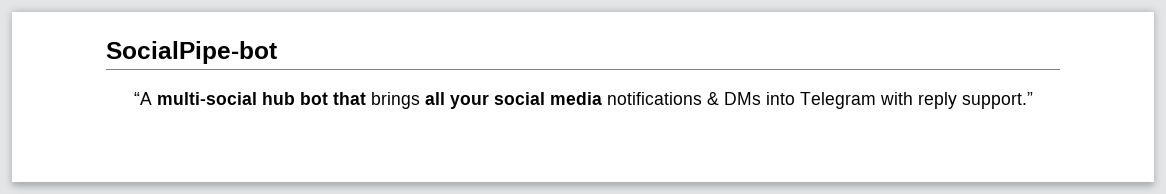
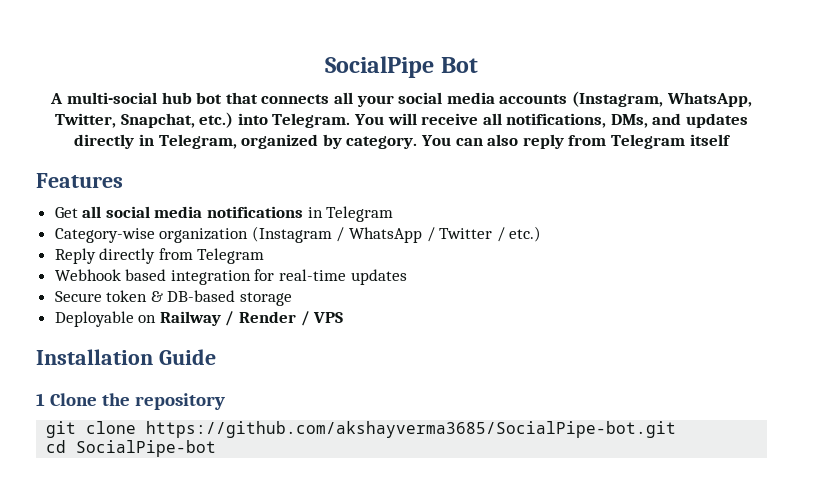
[106,41,277,64] [133,92,152,105] SocialPipe-bot // “A -> [325,56,478,78] [50,93,64,104] SocialPipe Bot // A
[370,92,420,109] brings -> [261,94,330,104] connects
[606,92,1033,109] notifications & DMs into Telegram with reply support.” -> [499,91,752,107] [54,112,749,128] [74,134,731,149] [36,173,123,188] [54,206,394,222] [54,226,542,243] [54,248,265,264] [54,269,407,285] [54,290,293,306] [54,311,344,327] [36,349,216,365] [36,393,226,410] [46,421,677,438] [46,440,217,457] accounts (Instagram, WhatsApp, Twitter, Snapchat, etc.) into Telegram. You will receive all notifications, DMs, and updates directly in Telegram, organized by category. You can also reply from Telegram itself // Features // Get all social media notifications in Telegram // Category-wise organization (Instagram / WhatsApp / Twitter / etc.) // Reply directly from Telegram // Webhook based integration for real-time updates // Secure token & DB-based storage // Deployable on Railway / Render / VPS // Installation Guide // 1 Clone the repository // git clone https://github.com/akshayverma3685/SocialPipe-bot.git // cd SocialPipe-bot

